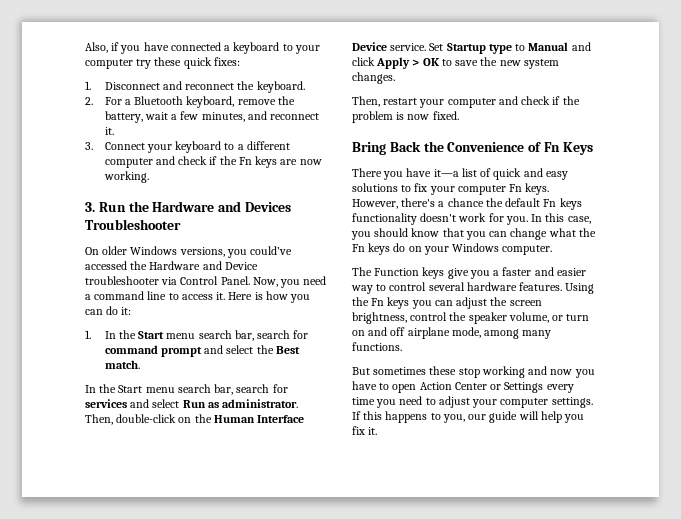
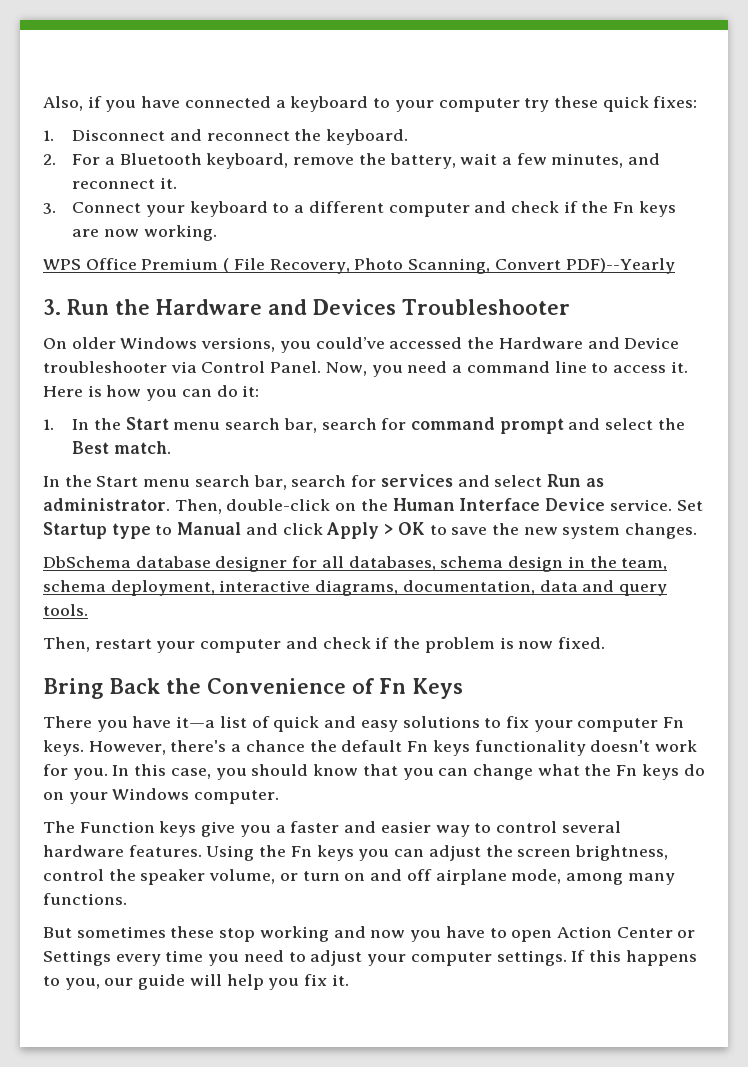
(149, 177) none -> [43,258,675,274] // WPS Office Premium ( File Recovery, Photo Scanning, Convert PDF)--Yearly
(395, 78) none -> [43,556,668,572] [43,580,668,596] [43,604,88,616] // DbSchema database designer for all databases, schema design in the team, schema deployment, interactive diagrams, documentation, data and query tools.

